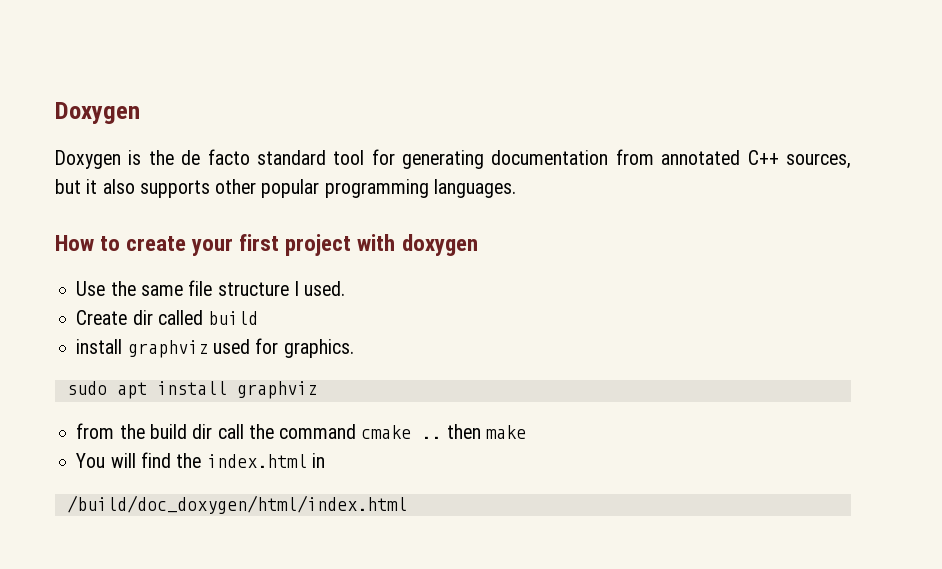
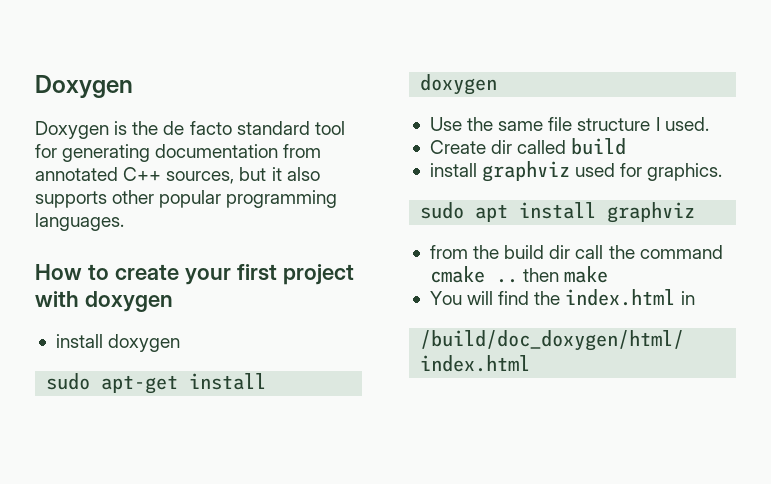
(478, 245) none -> [55,334,181,352] [46,373,267,394] [420,74,498,95] // install doxygen // sudo apt-get install doxygen

